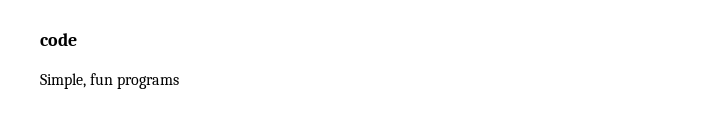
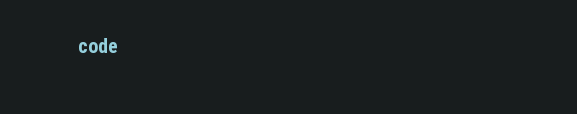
[40,73,180,89] // Simple, fun programs -> (118, 45) none

